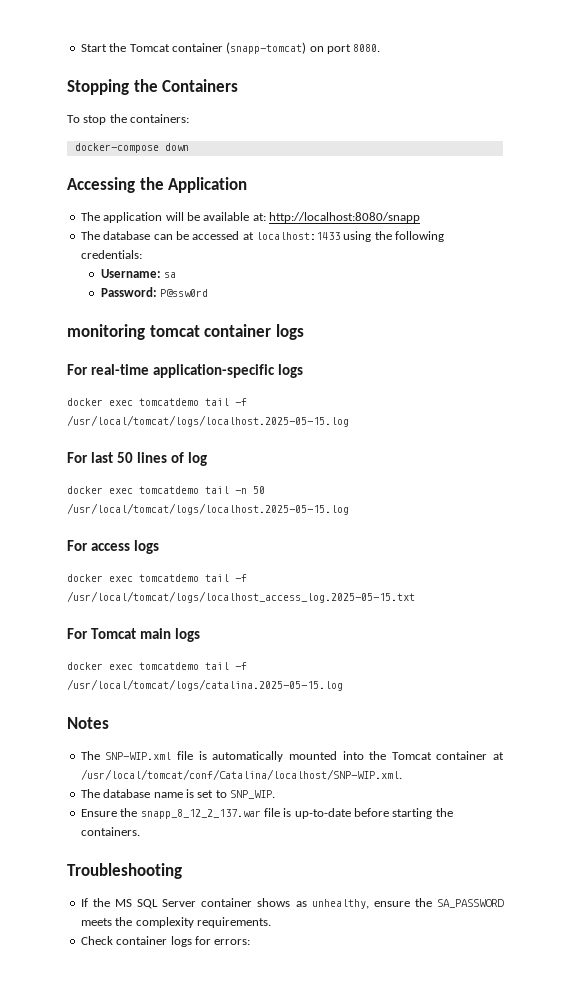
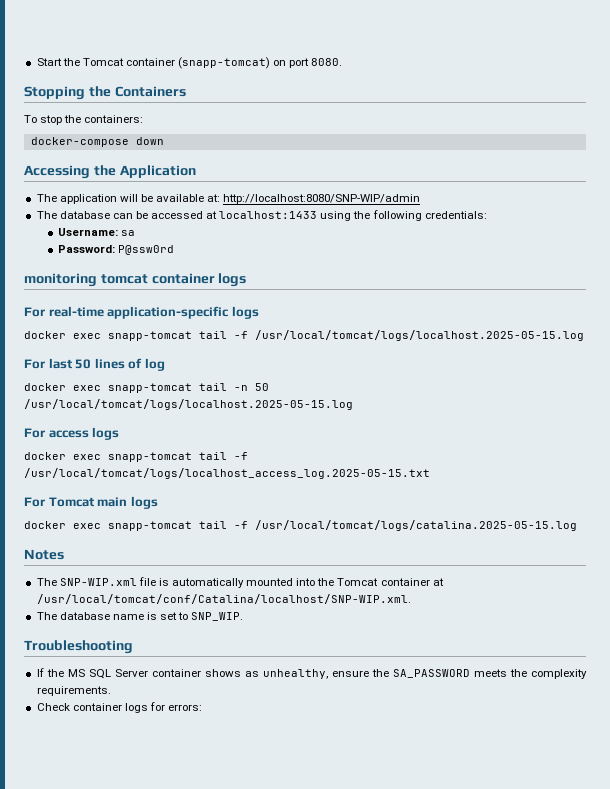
[269,212,420,223] http://localhost:8080/snapp -> [223,194,421,204] http://localhost:8080/SNP-WIP/admin
[139,398,199,406] tomcatdemo -> [108,331,192,341] snapp-tomcat
[139,486,199,494] tomcatdemo -> [108,383,192,393] snapp-tomcat
[139,574,199,582] tomcatdemo -> [108,452,192,462] snapp-tomcat
[139,662,199,670] tomcatdemo -> [108,521,192,531] snapp-tomcat
[80,808,453,819] [80,827,140,836] // Ensure the snapp_8_12_2_137.war file is up-to-date before starting the containers. -> (244, 616) none

